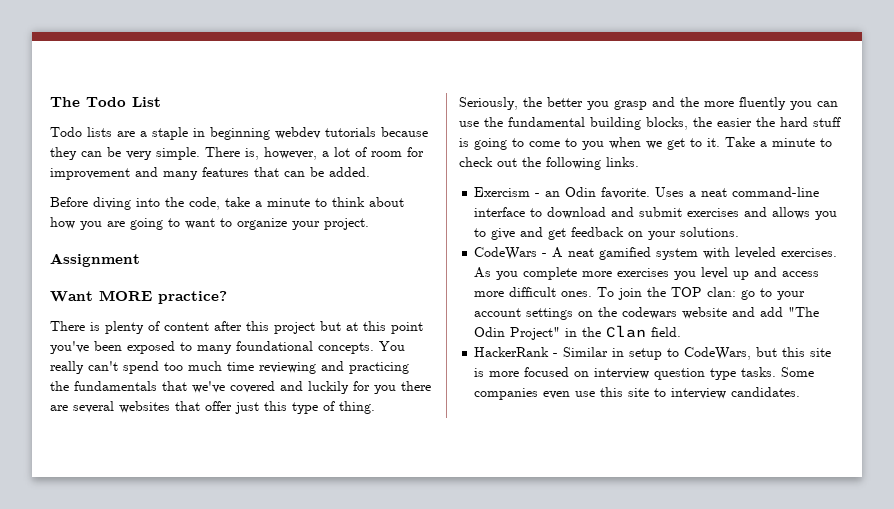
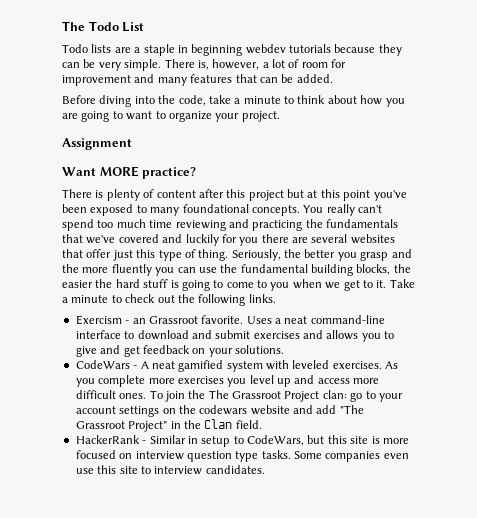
[565,187,597,197] Odin -> [148,316,198,324] Grassroot
[671,287,703,297] TOP -> [208,390,320,402] The Grassroot Project
[474,327,506,337] Odin -> [75,421,125,429] Grassroot

